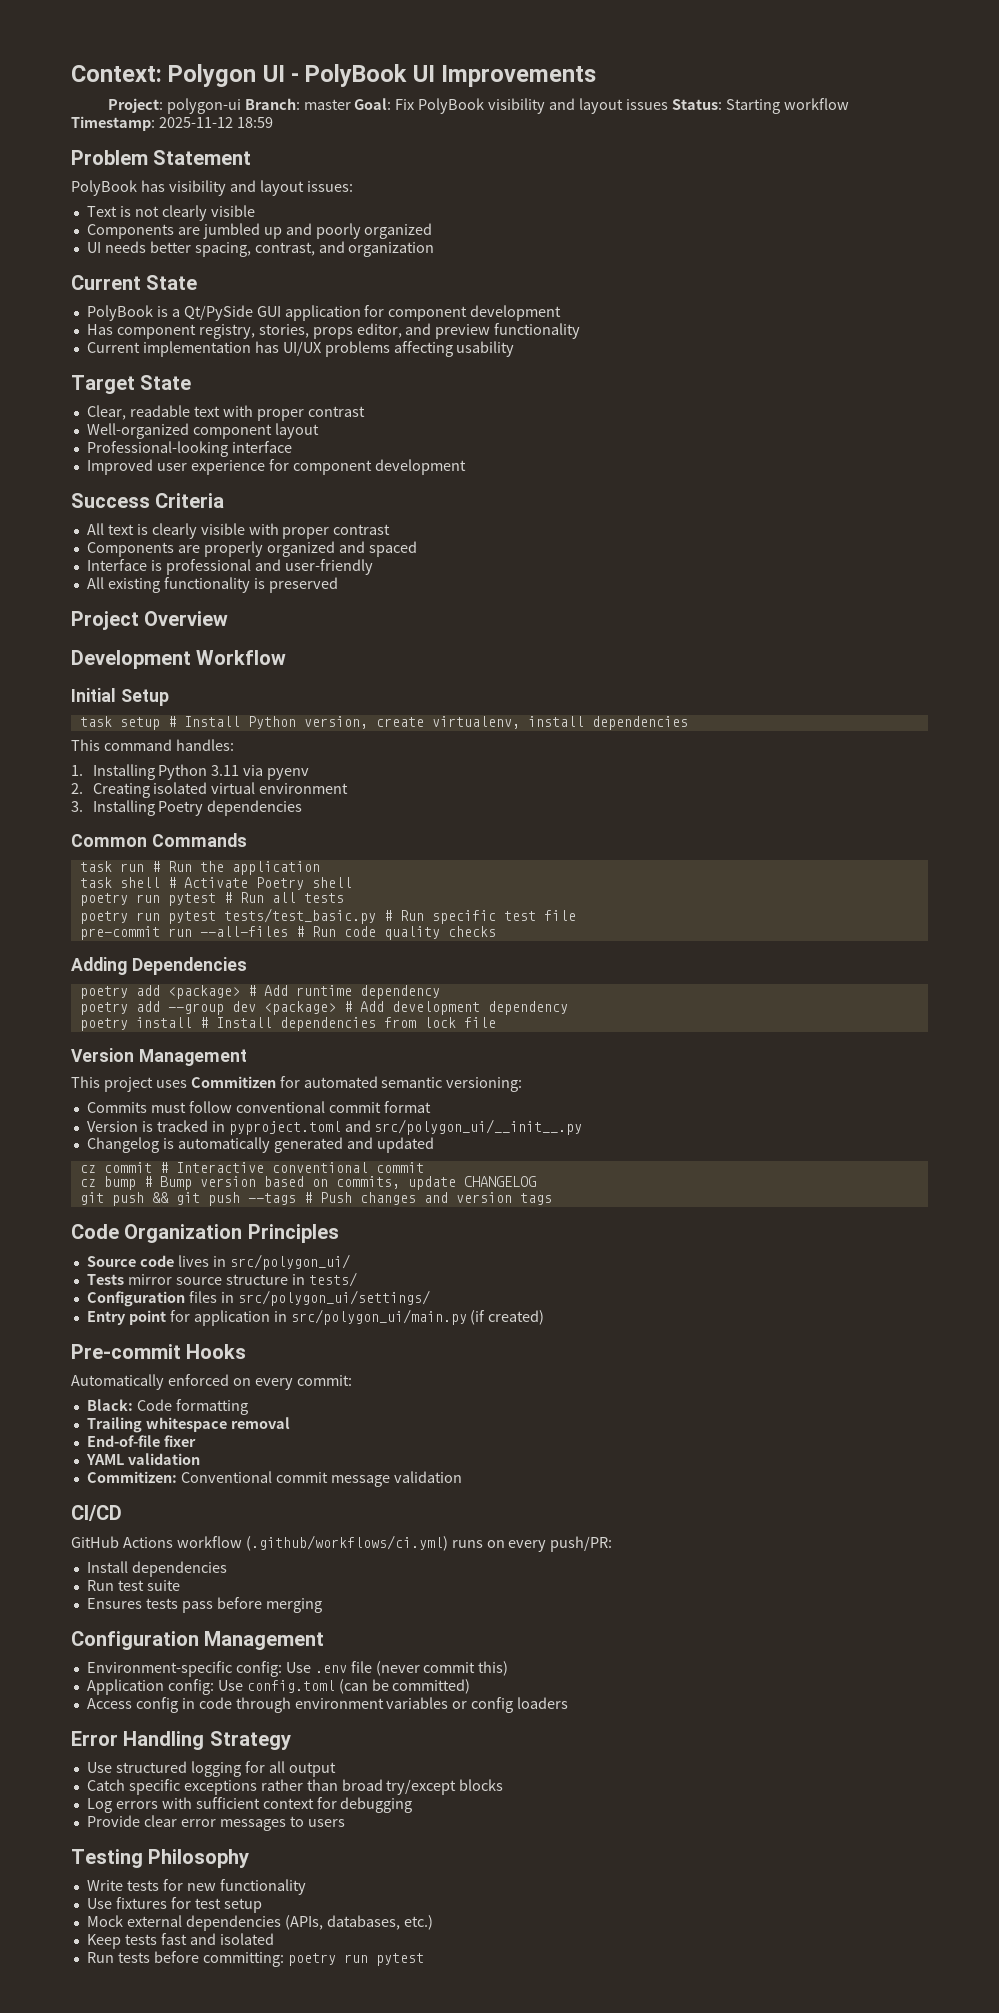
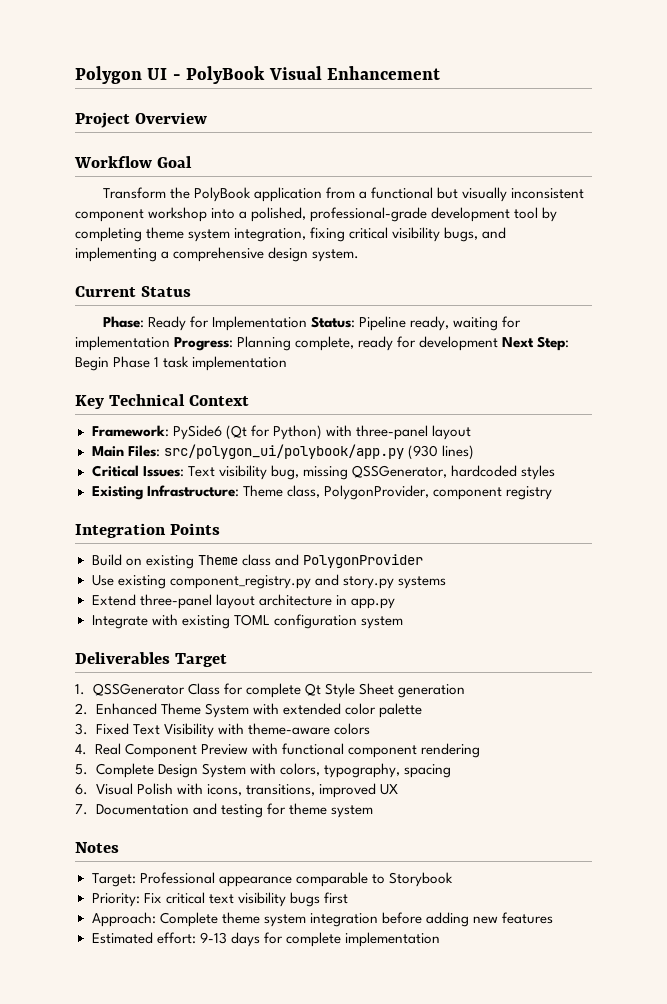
[71,65,162,82] Context: -> (75, 75) none
[412,65,597,87] [107,98,849,114] [71,116,273,131] [71,150,252,165] [71,180,353,196] [86,205,255,221] [86,223,433,239] [86,241,435,257] [71,275,198,290] [86,305,562,321] [86,323,581,339] [86,341,515,357] [71,375,192,394] [86,405,365,421] [86,423,319,439] [86,441,292,457] [86,459,466,475] [71,493,225,508] [86,523,391,539] [86,541,417,557] [86,559,373,575] [86,577,338,593] UI Improvements // Project: polygon-ui Branch: master Goal: Fix PolyBook visibility and layout issues Status: Starting workflow Timestamp: 2025-11-12 18:59 // Problem Statement // PolyBook has visibility and layout issues: // Text is not clearly visible // Components are jumbled up and poorly organized // UI needs better spacing, contrast, and organization // Current State // PolyBook is a Qt/PySide GUI application for component development // Has component registry, stories, props editor, and preview functionality // Current implementation has UI/UX problems affecting usability // Target State // Clear, readable text with proper contrast // Well-organized component layout // Professional-looking interface // Improved user experience for component development // Success Criteria // All text is clearly visible with proper contrast // Components are properly organized and spaced // Interface is professional and user-friendly // All existing functionality is preserved -> [268,66,440,80] Visual Enhancement
[71,650,191,669] Development -> (208, 118) none
[71,688,169,706] [79,716,688,730] [71,739,234,751] [71,764,310,780] [71,782,349,798] [71,800,303,816] [71,833,247,847] [79,861,320,875] [79,877,352,890] [79,892,344,906] [79,908,576,924] [79,926,496,940] [71,957,247,975] [79,985,440,999] [79,1001,568,1015] [79,1017,496,1031] [71,1048,247,1066] [71,1076,523,1092] [86,1101,431,1113] [86,1119,583,1135] [86,1137,434,1153] [79,1162,424,1173] [79,1176,536,1190] [79,1192,552,1206] [71,1224,339,1243] [86,1254,350,1270] [86,1272,357,1287] [86,1290,430,1307] [86,1309,545,1326] [71,1344,247,1359] [71,1374,352,1390] [86,1399,248,1415] [86,1417,290,1433] [86,1435,196,1447] [85,1453,200,1465] [86,1471,462,1487] [71,1505,122,1521] [71,1535,613,1552] [86,1561,227,1577] [86,1580,180,1591] [86,1597,322,1613] [71,1631,325,1650] [86,1661,509,1677] [86,1679,471,1695] [86,1697,569,1713] [71,1731,291,1750] [86,1761,336,1777] [86,1779,504,1795] [86,1797,413,1813] [86,1815,345,1831] [71,1849,250,1868] [86,1879,306,1895] [86,1897,262,1913] [86,1915,433,1931] [86,1933,274,1949] [86,1951,424,1967] // Initial Setup // task setup # Install Python version, create virtualenv, install dependencies // This command handles: // 1. Installing Python 3.11 via pyenv // 2. Creating isolated virtual environment // 3. Installing Poetry dependencies // Common Commands // task run # Run the application // task shell # Activate Poetry shell // poetry run pytest # Run all tests // poetry run pytest tests/test_basic.py # Run specific test file // pre-commit run --all-files # Run code quality checks // Adding Dependencies // poetry add <package> # Add runtime dependency // poetry add --group dev <package> # Add development dependency // poetry install # Install dependencies from lock file // Version Management // This project uses Commitizen for automated semantic versioning: // Commits must follow conventional commit format // Version is tracked in pyproject.toml and src/polygon_ui/__init__.py // Changelog is automatically generated and updated // cz commit # Interactive conventional commit // cz bump # Bump version based on commits, update CHANGELOG // git push && git push --tags # Push changes and version tags // Code Organization Principles // Source code lives in src/polygon_ui/ // Tests mirror source structure in tests/ // Configuration files in src/polygon_ui/settings/ // Entry point for application in src/polygon_ui/main.py (if created) // Pre-commit Hooks // Automatically enforced on every commit: // Black: Code formatting // Trailing whitespace removal // End-of-file fixer // YAML validation // Commitizen: Conventional commit message validation // CI/CD // GitHub Actions workflow (.github/workflows/ci.yml) runs on every push/PR: // Install dependencies // Run test suite // Ensures tests pass before merging // Configuration Management // Environment-specific config: Use .env file (never commit this) // Application config: Use config.toml (can be committed) // Access config in code through environment variables or config loaders // Error Handling Strategy // Use structured logging for all output // Catch specific exceptions rather than broad try/except blocks // Log errors with sufficient context for debugging // Provide clear error messages to users // Testing Philosophy // Write tests for new functionality // Use fixtures for test setup // Mock external dependencies (APIs, databases, etc.) // Keep tests fast and isolated // Run tests before committing: poetry run pytest -> [157,156,193,168] [102,187,585,202] [75,207,558,222] [75,227,507,242] [75,247,360,262] [75,286,192,297] [102,316,522,331] [75,336,570,351] [75,356,288,371] [75,394,250,409] [91,425,471,440] [91,444,474,460] [91,465,555,480] [91,485,552,500] [75,523,221,538] [91,554,423,569] [91,574,446,589] [91,594,395,609] [91,614,403,629] [75,652,228,667] [75,683,465,698] [75,703,422,718] [75,723,370,738] [75,743,480,758] [75,763,451,778] [75,783,398,798] [75,803,373,818] [75,842,119,853] [91,872,453,887] [91,892,348,907] [91,912,553,927] [91,932,440,947] Goal // Transform the PolyBook application from a functional but visually inconsistent component workshop into a polished, professional-grade development tool by completing theme system integration, fixing critical visibility bugs, and implementing a comprehensive design system. // Current Status // Phase: Ready for Implementation Status: Pipeline ready, waiting for implementation Progress: Planning complete, ready for development Next Step: Begin Phase 1 task implementation // Key Technical Context // Framework: PySide6 (Qt for Python) with three-panel layout // Main Files: src/polygon_ui/polybook/app.py (930 lines) // Critical Issues: Text visibility bug, missing QSSGenerator, hardcoded styles // Existing Infrastructure: Theme class, PolygonProvider, component registry // Integration Points // Build on existing Theme class and PolygonProvider // Use existing component_registry.py and story.py systems // Extend three-panel layout architecture in app.py // Integrate with existing TOML configuration system // Deliverables Target // 1. QSSGenerator Class for complete Qt Style Sheet generation // 2. Enhanced Theme System with extended color palette // 3. Fixed Text Visibility with theme-aware colors // 4. Real Component Preview with functional component rendering // 5. Complete Design System with colors, typography, spacing // 6. Visual Polish with icons, transitions, improved UX // 7. Documentation and testing for theme system // Notes // Target: Professional appearance comparable to Storybook // Priority: Fix critical text visibility bugs first // Approach: Complete theme system integration before adding new features // Estimated effort: 9-13 days for complete implementation

